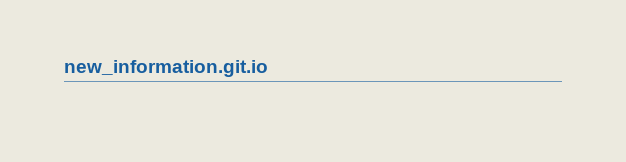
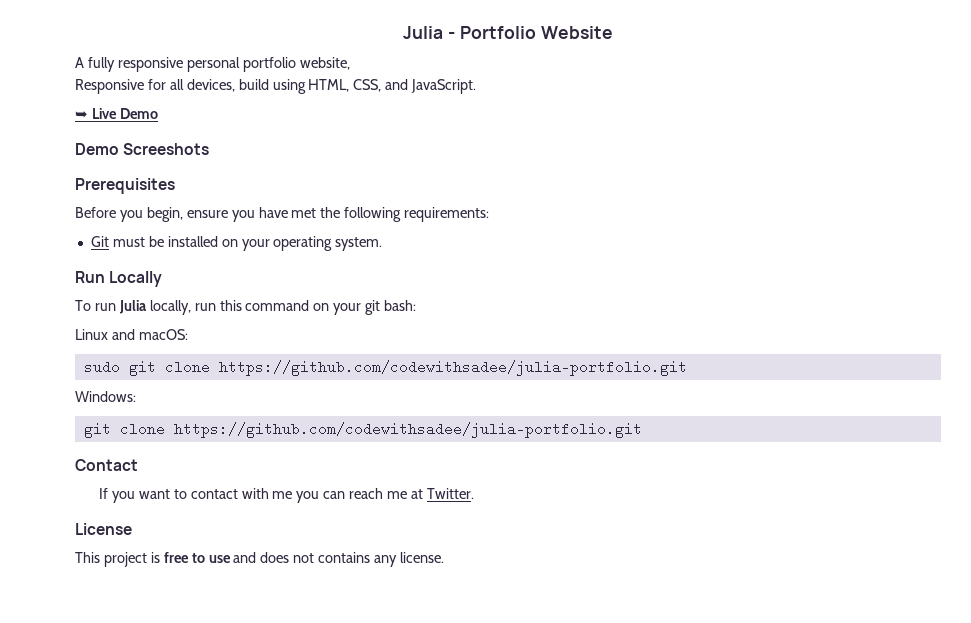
[64,60,268,77] new_information.git.io -> [403,26,613,39] [75,57,350,72] [75,79,477,94] [75,108,158,119] [75,143,210,155] [75,178,175,194] [75,207,490,222] [90,236,383,251] [75,271,163,287] [75,300,417,315] [75,329,188,340] [83,360,687,376] [75,391,136,402] [83,422,642,438] [75,459,138,471] [98,488,474,503] [75,523,132,535] [75,552,445,567] Julia - Portfolio Website // A fully responsive personal portfolio website, // Responsive for all devices, build using HTML, CSS, and JavaScript. // ➥ Live Demo // Demo Screeshots // Prerequisites // Before you begin, ensure you have met the following requirements: // Git must be installed on your operating system. // Run Locally // To run Julia locally, run this command on your git bash: // Linux and macOS: // sudo git clone https://github.com/codewithsadee/julia-portfolio.git // Windows: // git clone https://github.com/codewithsadee/julia-portfolio.git // Contact // If you want to contact with me you can reach me at Twitter. // License // This project is free to use and does not contains any license.

